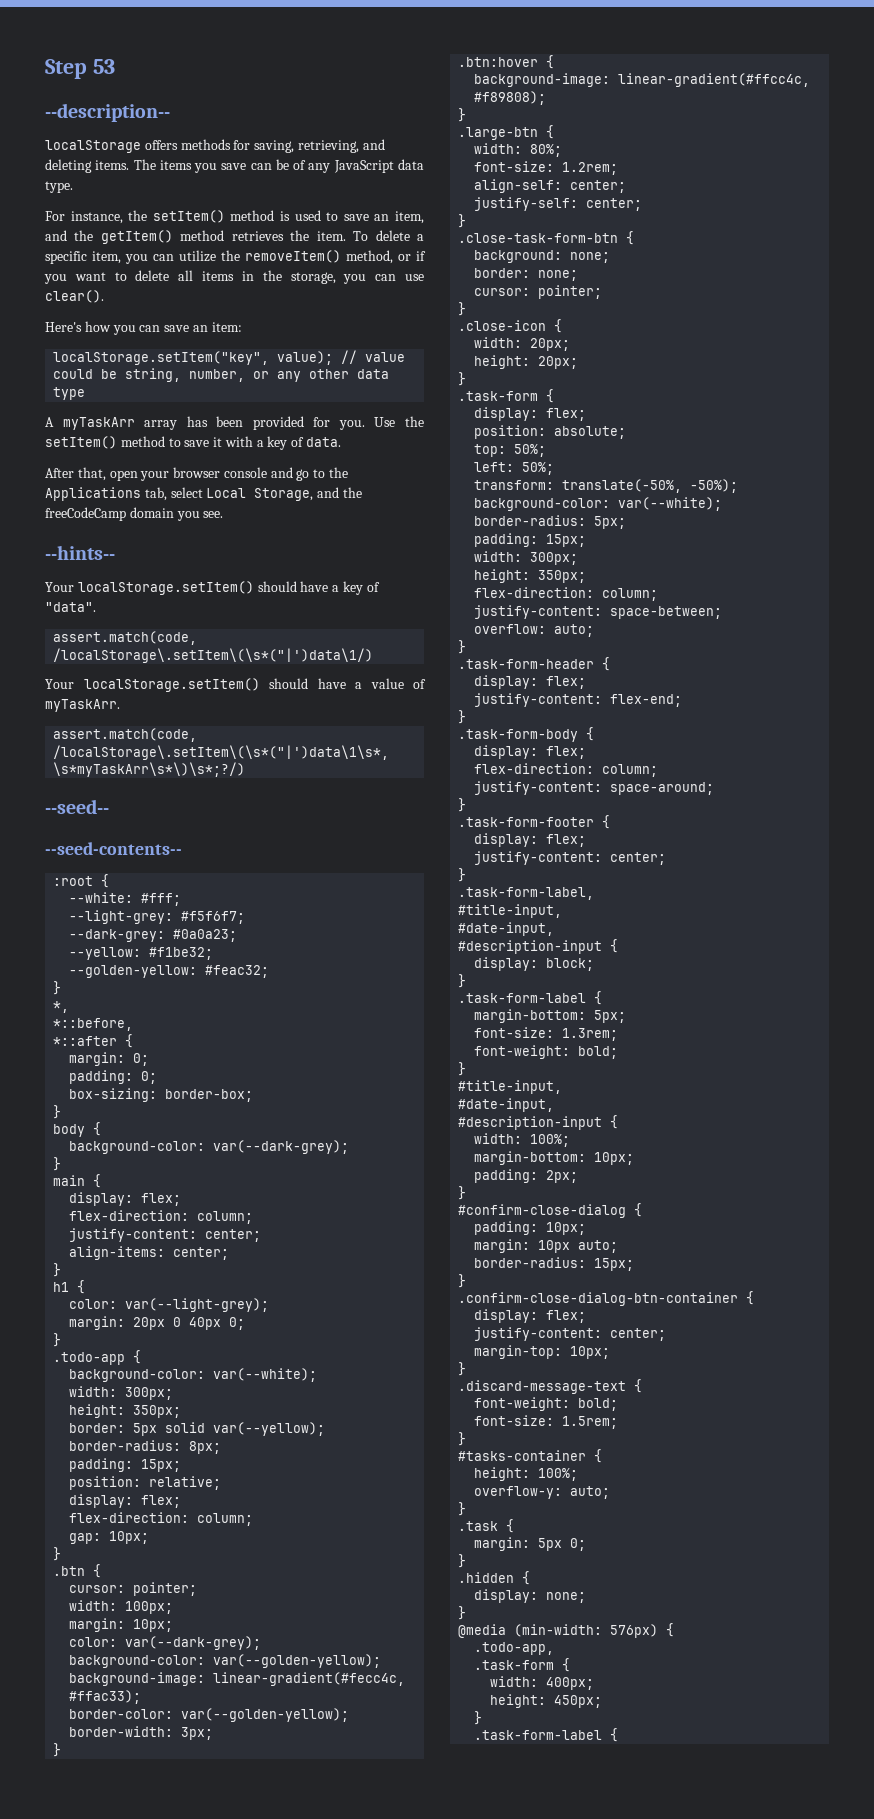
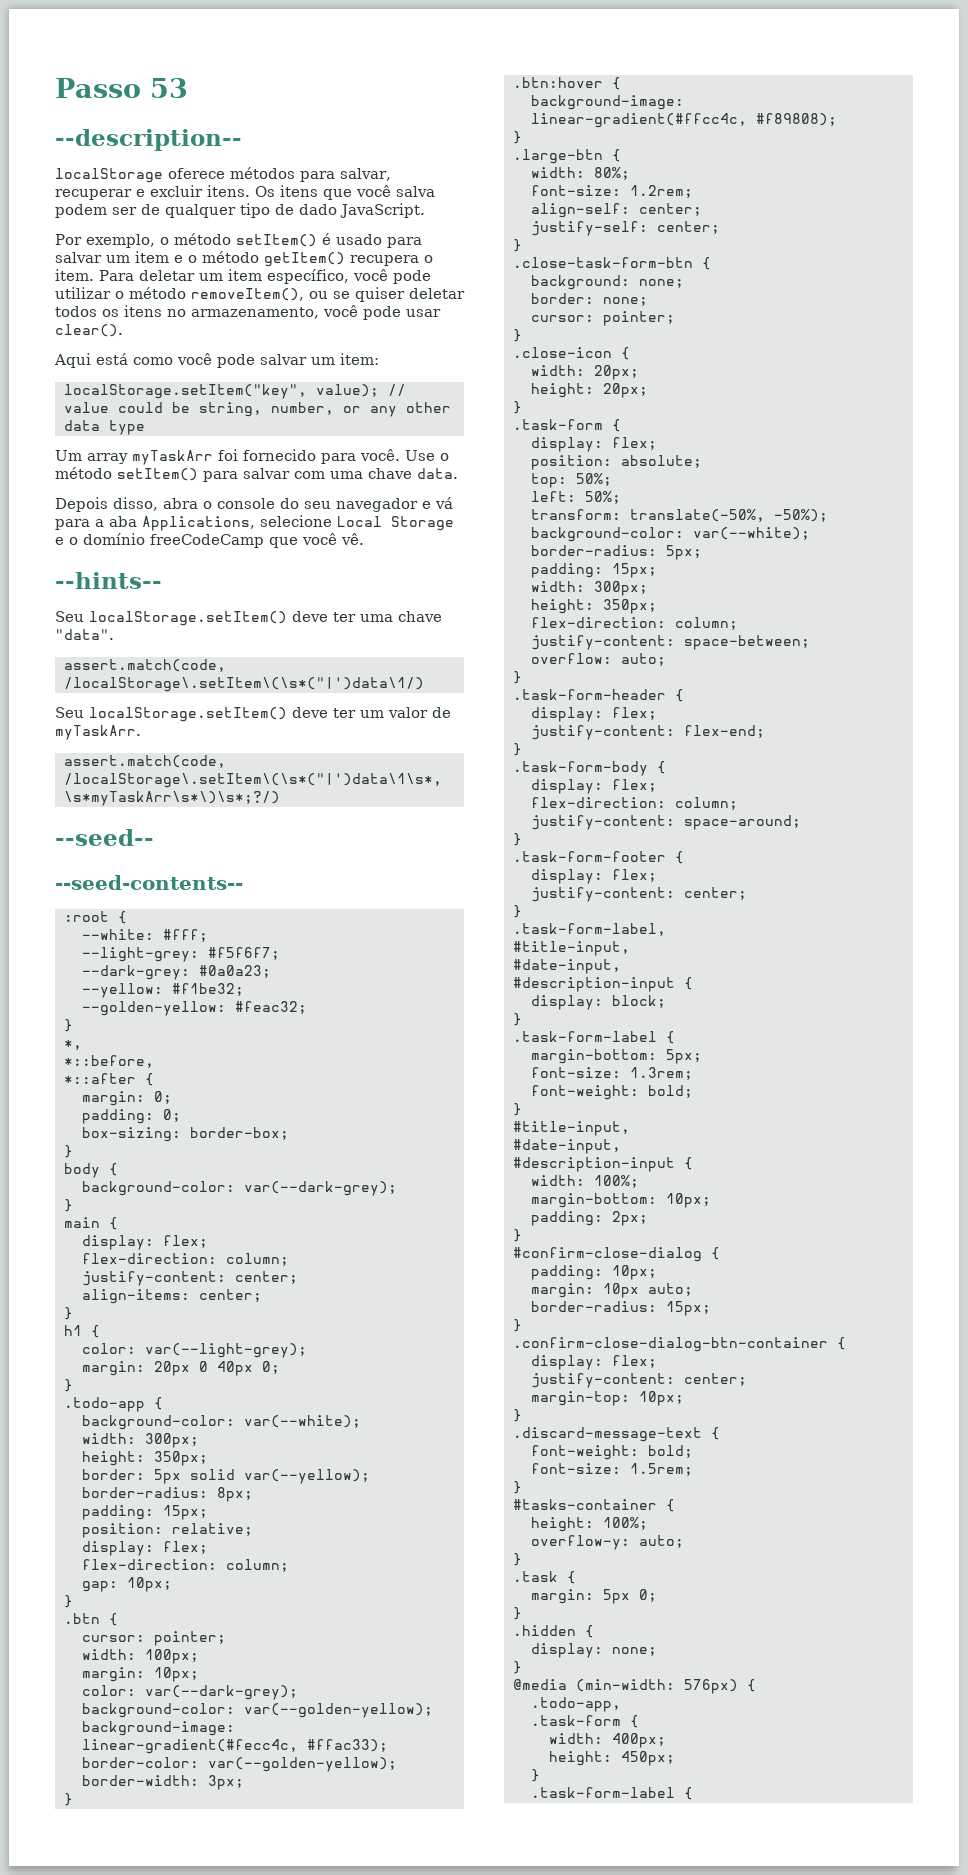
[45,59,87,79] Step -> [55,78,141,98] Passo
[144,139,385,153] [45,159,424,173] [45,181,73,193] [45,210,425,224] [45,230,425,244] [45,250,426,264] [44,270,424,284] [45,290,104,303] [45,321,208,335] offers methods for saving, retrieving, and deleting items. The items you save can be of any JavaScript data type. // For instance, the setItem() method is used to save an item, and the getItem() method retrieves the item. To delete a specific item, you can utilize the removeItem() method, or if you want to delete all items in the storage, you can use clear(). // Here's how you can save an -> [168,167,391,182] [55,185,435,200] [55,203,425,218] [55,233,422,248] [55,251,433,267] [55,269,431,284] [55,287,465,302] [55,305,441,320] [55,324,123,337] [54,353,335,368] oferece métodos para salvar, recuperar e excluir itens. Os itens que você salva podem ser de qualquer tipo de dado JavaScript. // Por exemplo, o método setItem() é usado para salvar um item e o método getItem() recupera o item. Para deletar um item específico, você pode utilizar o método removeItem(), ou se quiser deletar todos os itens no armazenamento, você pode usar clear(). // Aqui está como você pode salvar um
[45,416,424,430] [45,436,342,450] [45,467,349,481] [45,487,362,501] [45,507,224,521] [45,545,115,560] [45,581,380,595] [45,602,96,612] [53,631,198,645] [53,648,374,663] [45,678,426,692] A myTaskArr array has been provided for you. Use the setItem() method to save it with a key of data. // After that, open your browser console and go to the Applications tab, select Local Storage, and the freeCodeCamp domain you see. // --hints-- // Your localStorage.setItem() should have a key of "data". // assert.match(code, /localStorage\.setItem\(\s*("|')data\1/) // Your localStorage.setItem() should have a value of -> [55,449,449,465] [55,467,458,482] [55,497,453,512] [55,515,454,531] [55,533,364,548] [55,572,162,589] [55,611,442,626] [55,629,114,640] [63,659,226,672] [63,677,424,692] [55,707,451,722] Um array myTaskArr foi fornecido para você. Use o método setItem() para salvar com uma chave data. // Depois disso, abra o console do seu navegador e vá para a aba Applications, selecione Local Storage e o domínio freeCodeCamp que você vê. // --hints-- // Seu localStorage.setItem() deve ter uma chave "data". // assert.match(code, /localStorage\.setItem\(\s*("|')data\1/) // Seu localStorage.setItem() deve ter um valor de

